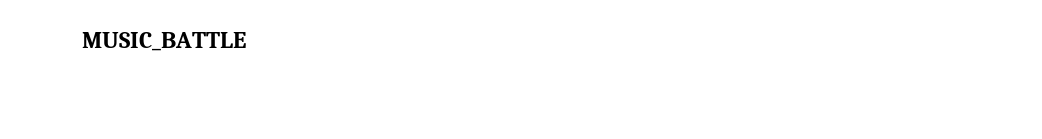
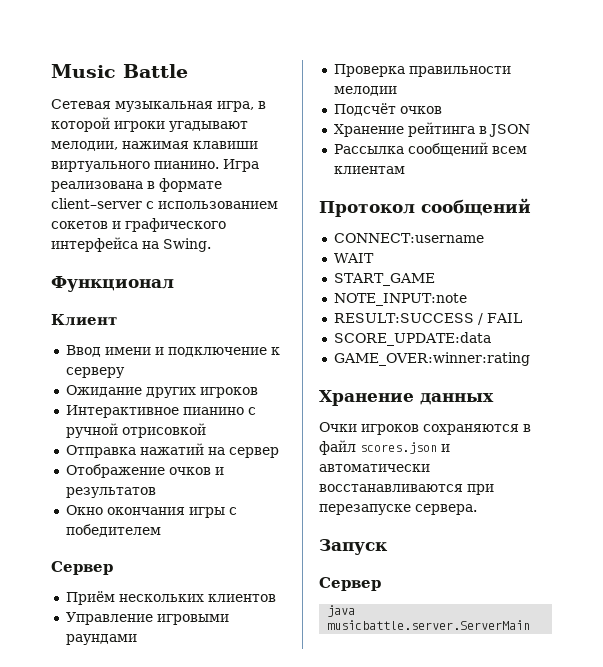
[82,32,246,51] MUSIC_BATTLE -> [51,64,188,78] [51,99,266,112] [51,117,248,132] [51,141,258,151] [51,159,259,172] [51,178,222,192] [51,198,278,209] [51,218,226,232] [51,237,211,252] [51,276,174,292] [51,314,117,326] [65,345,280,357] [65,367,125,378] [65,385,258,398] [65,405,256,418] [65,423,206,438] [65,443,279,458] [65,464,224,478] [65,487,156,498] [65,505,237,518] [65,524,161,537] [51,561,113,575] [65,591,276,605] [65,612,229,625] [65,634,137,645] [333,64,511,77] [333,86,397,96] [333,103,442,116] [333,122,530,137] [333,142,527,156] [333,166,405,174] [319,198,531,217] [333,233,484,243] [333,253,374,263] [333,273,435,286] [333,293,467,306] [333,313,522,325] [333,332,491,346] [333,352,530,366] [319,390,494,406] [319,422,531,435] [319,440,450,455] [319,464,430,472] [319,484,494,495] [319,504,477,515] [319,539,388,555] [319,577,381,591] [327,605,356,617] [327,620,531,630] Music Battle // Сетевая музыкальная игра, в которой игроки угадывают мелодии, нажимая клавиши виртуального пианино. Игра реализована в формате client–server с использованием сокетов и графического интерфейса на Swing. // Функционал // Клиент // Ввод имени и подключение к серверу // Ожидание других игроков // Интерактивное пианино с ручной отрисовкой // Отправка нажатий на сервер // Отображение очков и результатов // Окно окончания игры с победителем // Сервер // Приём нескольких клиентов // Управление игровыми раундами // Проверка правильности мелодии // Подсчёт очков // Хранение рейтинга в JSON // Рассылка сообщений всем клиентам // Протокол сообщений // CONNECT:username // WAIT // START_GAME // NOTE_INPUT:note // RESULT:SUCCESS / FAIL // SCORE_UPDATE:data // GAME_OVER:winner:rating // Хранение данных // Очки игроков сохраняются в файл scores.json и автоматически восстанавливаются при перезапуске сервера. // Запуск // Сервер // java musicbattle.server.ServerMain

